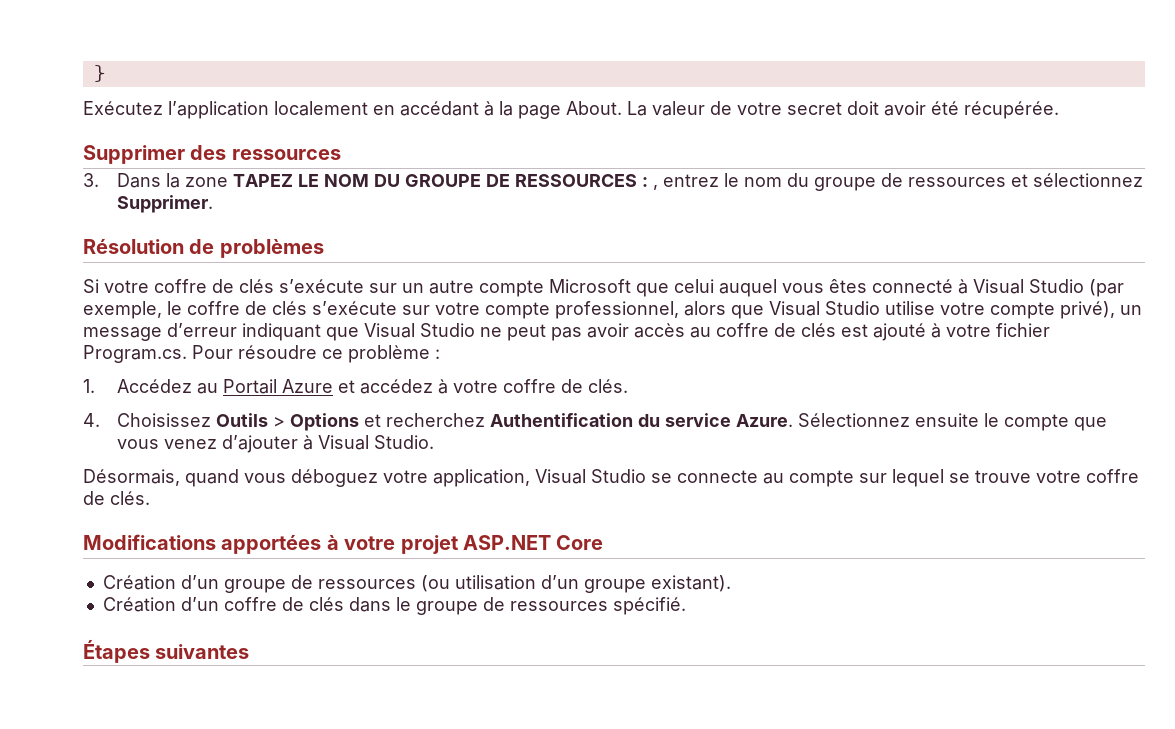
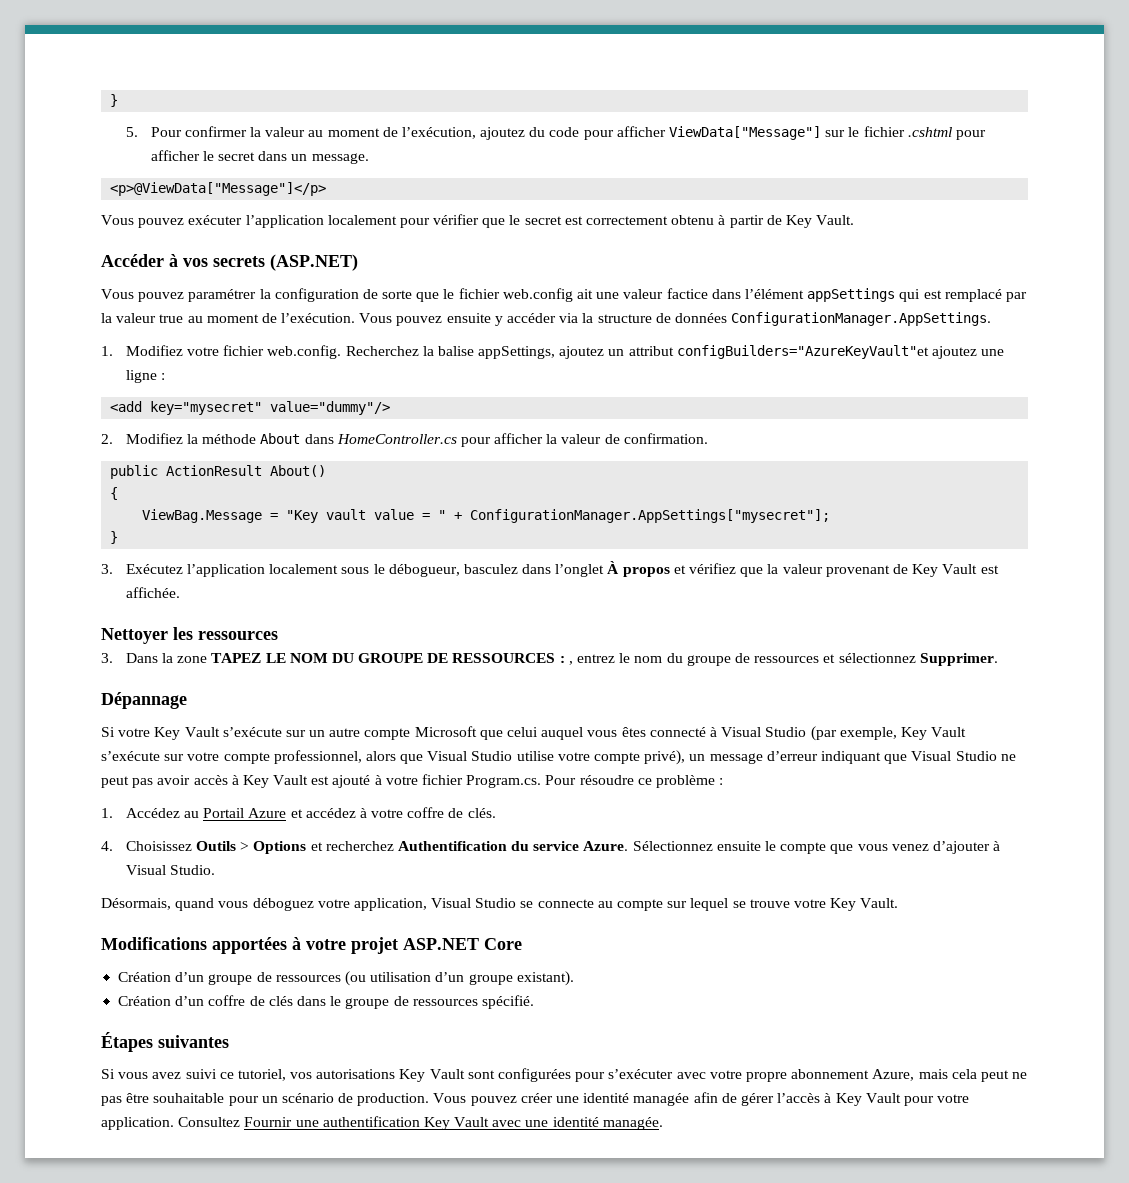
[93,65,106,82] [83,101,1059,119] [83,145,227,164] } // Exécutez l’application localement en accédant à la page About. La valeur de votre secret doit avoir été récupérée. // Supprimer des -> [110,94,119,107] [125,126,986,140] [150,150,369,164] [110,182,327,196] [101,214,855,228] [101,254,358,271] [101,288,1027,302] [101,312,992,326] [101,345,1005,359] [125,370,165,383] [110,401,391,415] [101,433,708,447] [110,465,327,479] [110,487,119,500] [142,509,831,523] [110,531,119,544] [101,561,999,577] [125,587,180,598] [101,627,193,644] } // 5. Pour confirmer la valeur au moment de l’exécution, ajoutez du code pour afficher ViewData["Message"] sur le fichier .cshtml pour afficher le secret dans un message. // <p>@ViewData["Message"]</p> // Vous pouvez exécuter l’application localement pour vérifier que le secret est correctement obtenu à partir de Key Vault. // Accéder à vos secrets (ASP.NET) // Vous pouvez paramétrer la configuration de sorte que le fichier web.config ait une valeur factice dans l’élément appSettings qui est remplacé par la valeur true au moment de l’exécution. Vous pouvez ensuite y accéder via la structure de données ConfigurationManager.AppSettings. // 1. Modifiez votre fichier web.config. Recherchez la balise appSettings, ajoutez un attribut configBuilders="AzureKeyVault"et ajoutez une ligne : // <add key="mysecret" value="dummy"/> // 2. Modifiez la méthode About dans HomeController.cs pour afficher la valeur de confirmation. // public ActionResult About() // { // ViewBag.Message = "Key vault value = " + ConfigurationManager.AppSettings["mysecret"]; // } // 3. Exécutez l’application localement sous le débogueur, basculez dans l’onglet À propos et vérifiez que la valeur provenant de Key Vault est affichée. // Nettoyer les
[83,238,324,258] Résolution de problèmes -> [101,692,187,709] Dépannage
[154,279,274,293] coffre de clés -> [154,727,220,740] Key Vault
[167,301,307,315] le coffre de clés -> [900,727,967,740] Key Vault
[690,323,836,338] au coffre de clés -> [231,775,309,788] à Key Vault
[1086,469,1139,483] [83,491,150,505] coffre de clés. -> [830,898,899,911] Key Vault.
(250, 651) none -> [101,1068,1028,1082] [101,1092,970,1106] [101,1116,663,1130] // Si vous avez suivi ce tutoriel, vos autorisations Key Vault sont configurées pour s’exécuter avec votre propre abonnement Azure, mais cela peut ne pas être souhaitable pour un scénario de production. Vous pouvez créer une identité managée afin de gérer l’accès à Key Vault pour votre application. Consultez Fournir une authentification Key Vault avec une identité managée.

